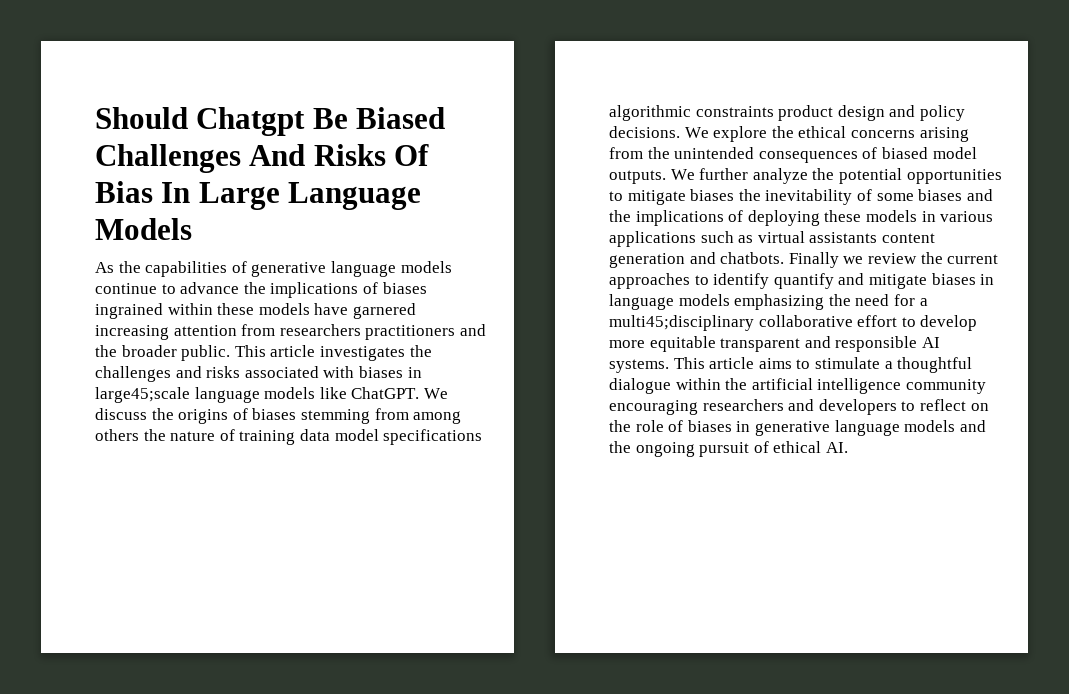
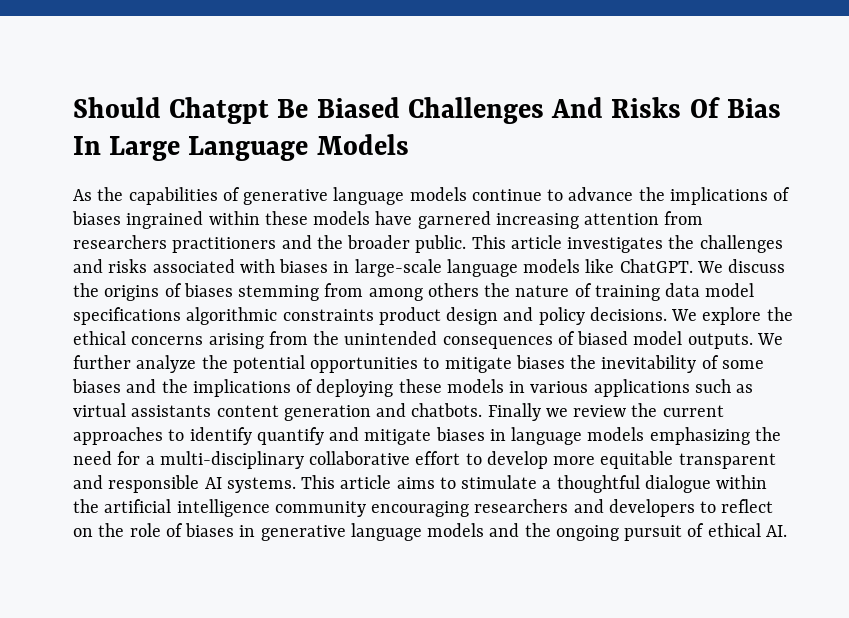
[95,387,190,403] large45;scale -> [354,259,442,277] large-scale
[609,315,754,331] multi45;disciplinary -> [159,451,304,469] multi-disciplinary

